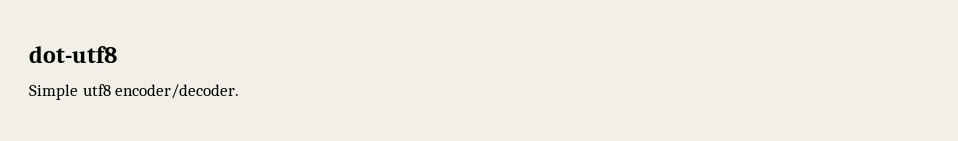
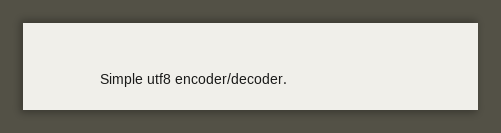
[29,46,117,63] dot-utf8 // -> (100, 80) none

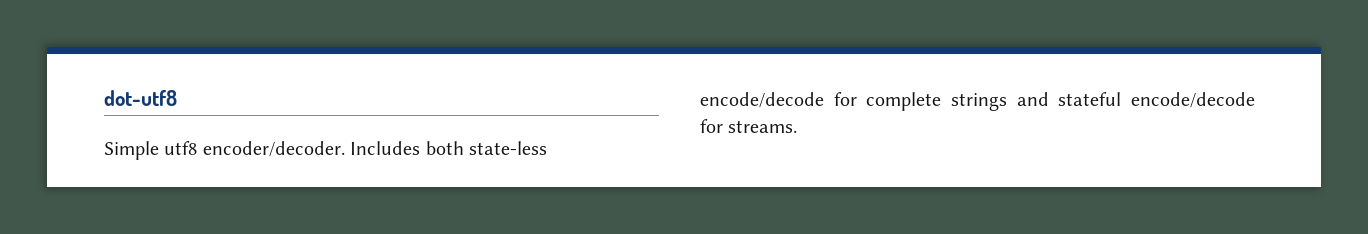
(100, 80) none -> [104,90,177,106] dot-utf8 //
(287, 78) none -> [350,141,547,155] [700,92,1255,111] [700,119,798,133] Includes both state-less encode/decode for complete strings and stateful encode/decode for streams.

